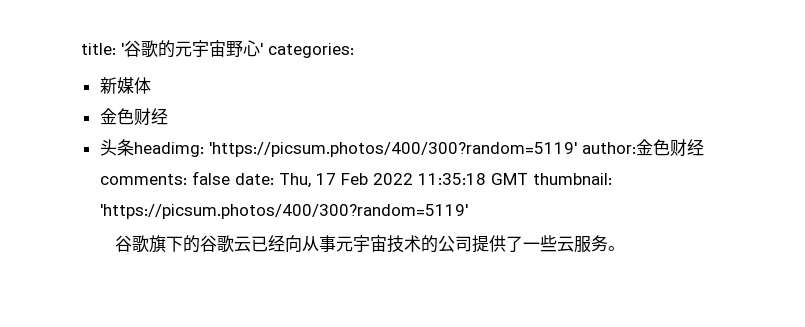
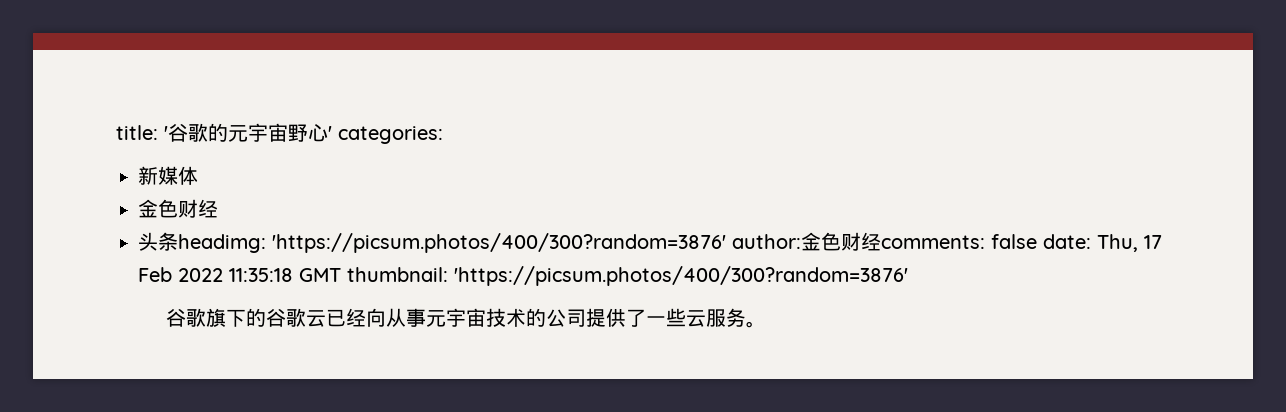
[208,142,577,157] 'https://picsum.photos/400/300?random=5119' -> [272,233,726,253] 'https://picsum.photos/400/300?random=3876'
[99,204,468,219] 'https://picsum.photos/400/300?random=5119' -> [454,266,908,286] 'https://picsum.photos/400/300?random=3876'

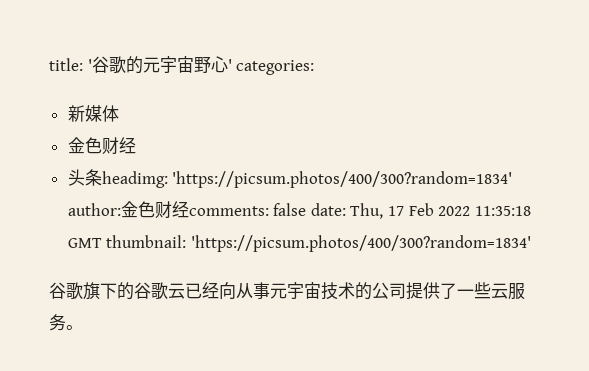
[272,233,726,253] 'https://picsum.photos/400/300?random=3876' -> [172,171,513,188] 'https://picsum.photos/400/300?random=1834'
[454,266,908,286] 'https://picsum.photos/400/300?random=3876' -> [190,235,531,252] 'https://picsum.photos/400/300?random=1834'

